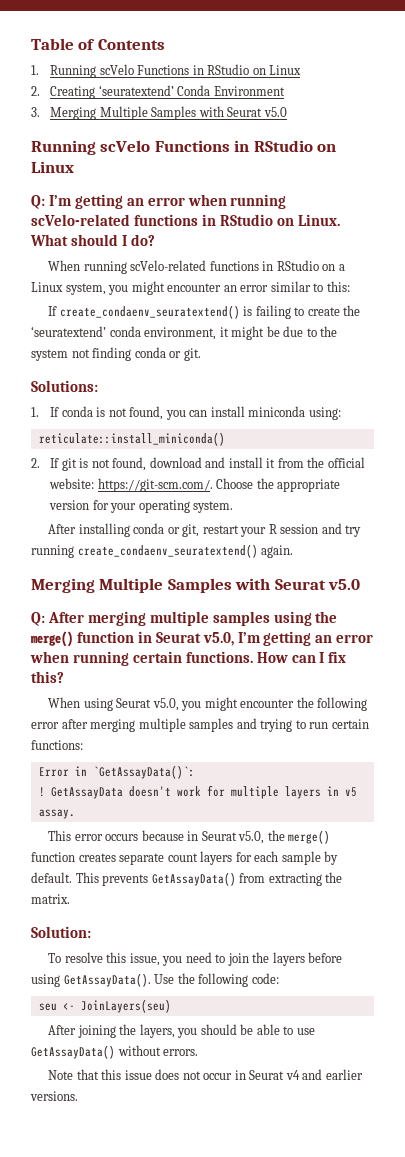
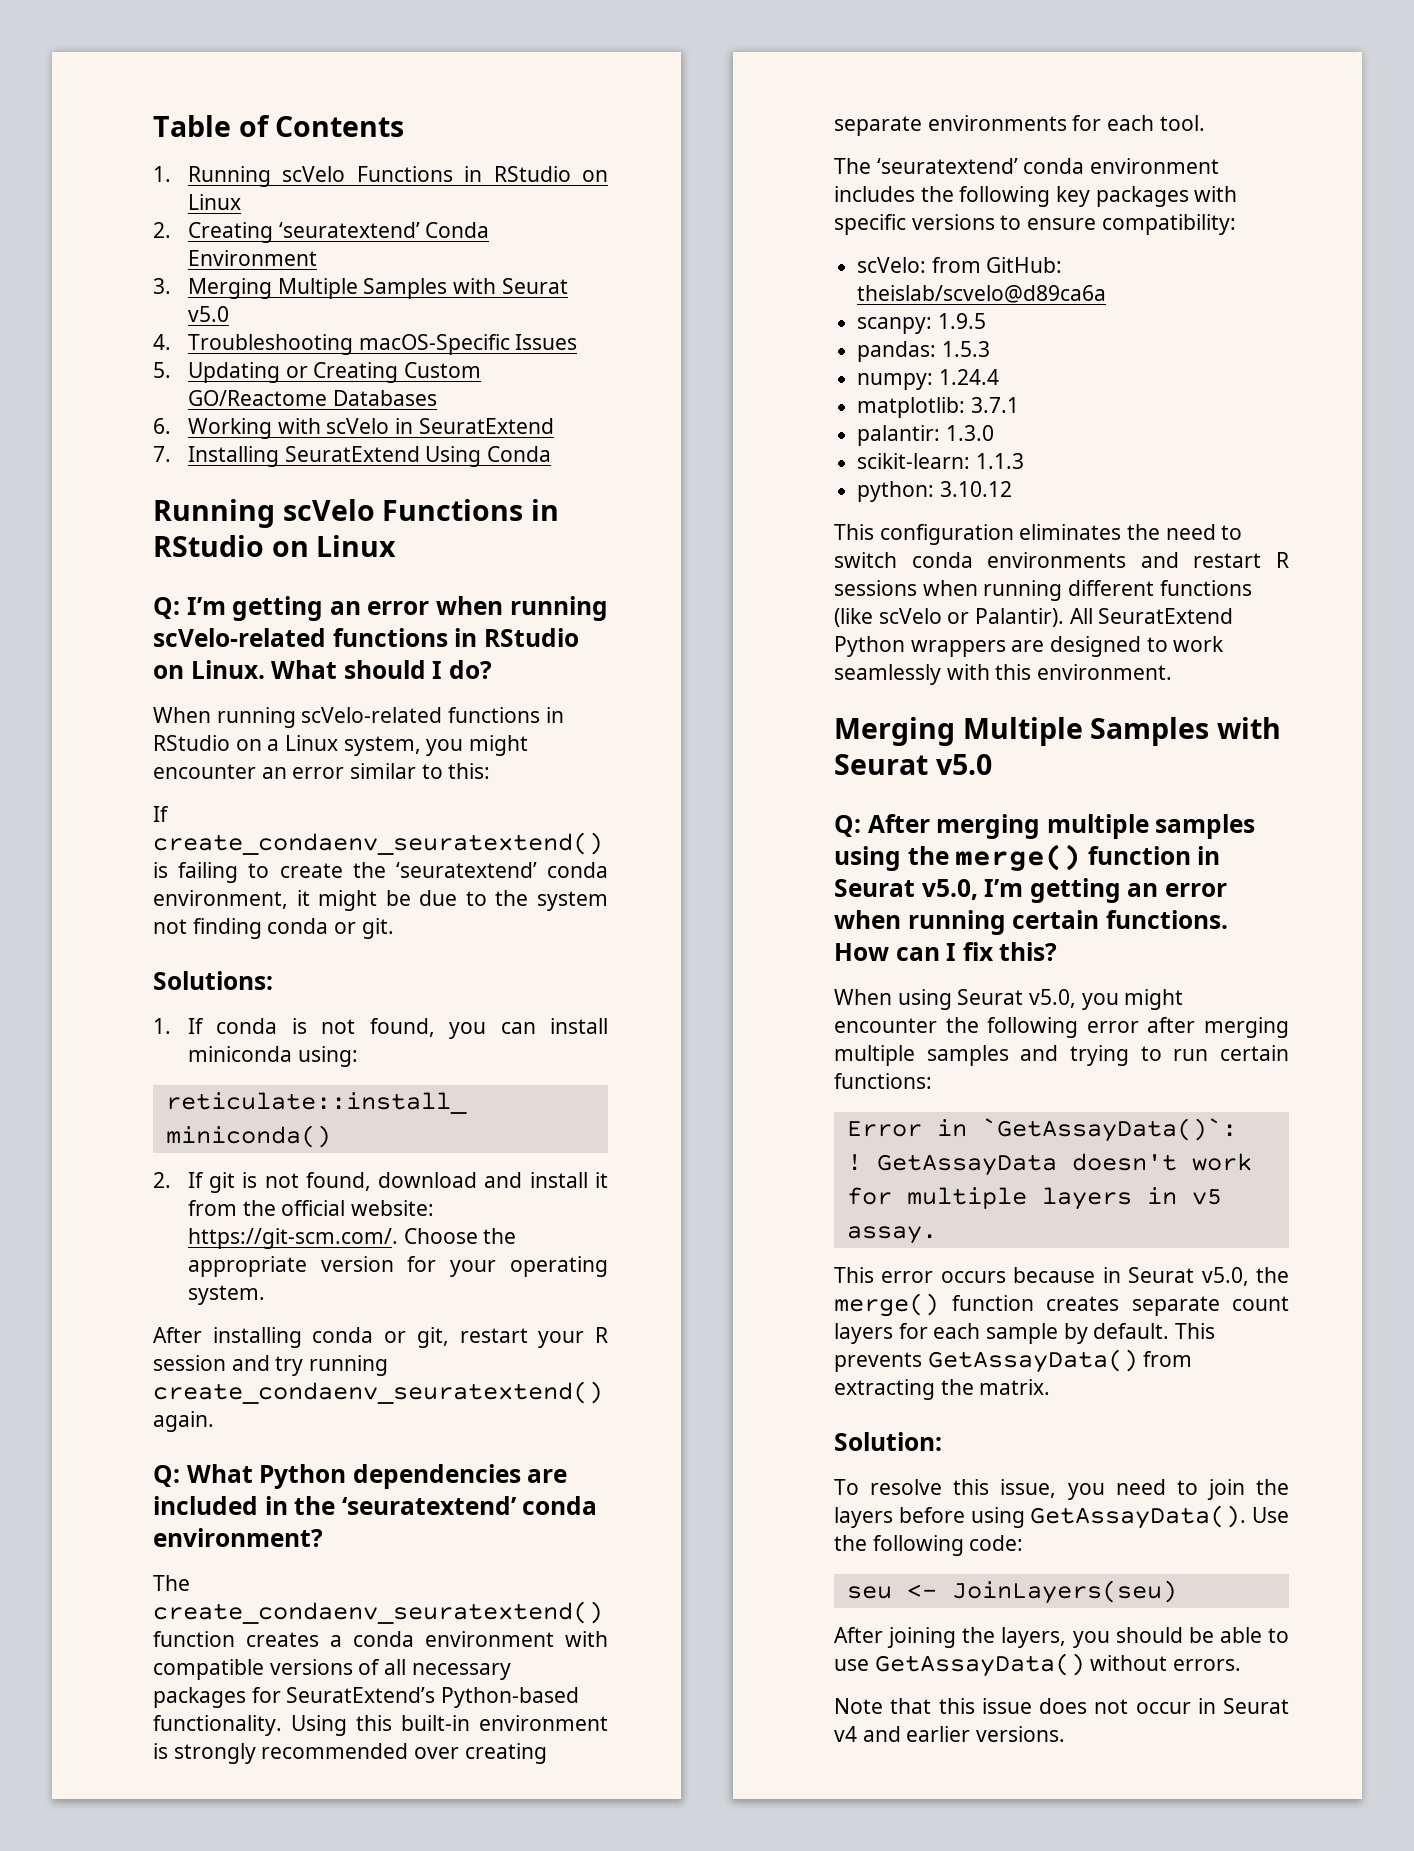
(287, 112) none -> [153,334,578,355] [153,362,481,383] [187,390,437,406] [153,418,554,439] [153,446,551,467] // 4. Troubleshooting macOS-Specific Issues // 5. Updating or Creating Custom GO/Reactome Databases // 6. Working with scVelo in SeuratExtend // 7. Installing SeuratExtend Using Conda
(294, 551) none -> [153,1464,568,1489] [153,1496,598,1515] [153,1528,323,1547] [153,1575,190,1591] [153,1601,603,1624] [153,1631,608,1647] [153,1659,511,1680] [153,1687,580,1708] [153,1715,608,1736] [153,1743,547,1764] [834,115,1205,136] [834,158,1220,174] [834,186,1238,207] [834,214,1236,235] [857,257,1063,273] [857,285,1107,303] [857,313,986,334] [857,341,990,362] [857,369,999,390] [857,397,1019,418] [857,425,994,446] [857,453,1024,469] [857,481,1012,502] [834,524,1243,545] [834,552,1289,568] [834,580,1252,601] [834,608,1234,627] [834,636,1225,657] [834,664,1173,685] // Q: What Python dependencies are included in the ‘seuratextend’ conda environment? // The create_condaenv_seuratextend() function creates a conda environment with compatible versions of all necessary packages for SeuratExtend’s Python-based functionality. Using this built-in environment is strongly recommended over creating separate environments for each tool. // The ‘seuratextend’ conda environment includes the following key packages with specific versions to ensure compatibility: // scVelo: from GitHub: theislab/scvelo@d89ca6a // scanpy: 1.9.5 // pandas: 1.5.3 // numpy: 1.24.4 // matplotlib: 3.7.1 // palantir: 1.3.0 // scikit-learn: 1.1.3 // python: 3.10.12 // This configuration eliminates the need to switch conda environments and restart R sessions when running different functions (like scVelo or Palantir). All SeuratExtend Python wrappers are designed to work seamlessly with this environment.

